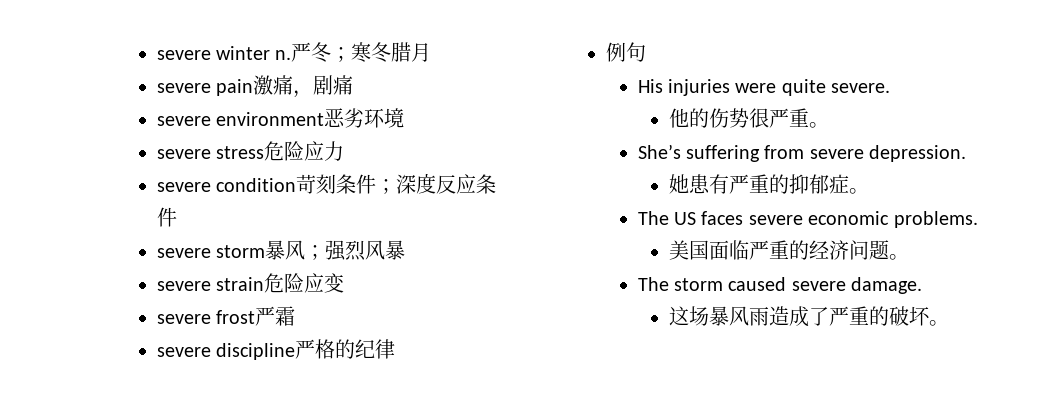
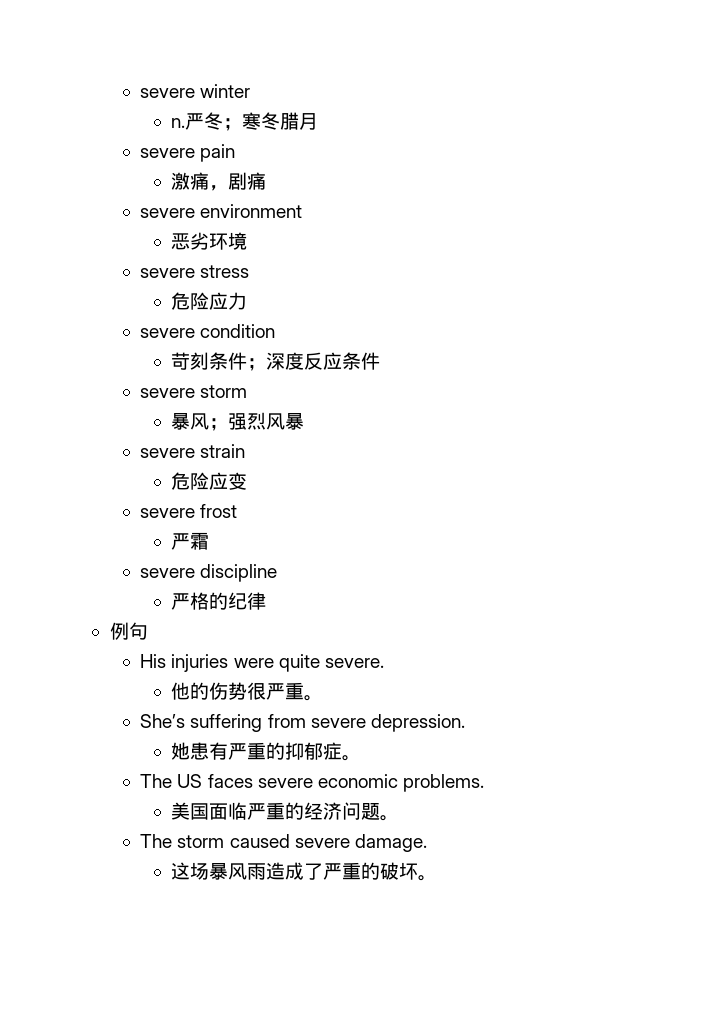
(270, 53) none -> (251, 91) //
(253, 87) none -> (236, 153) //
(324, 119) none -> (303, 211) //
(264, 152) none -> (250, 271) //
(296, 185) none -> (276, 331) //
(265, 251) none -> (248, 391) //
(264, 284) none -> (246, 451) //
(255, 317) none -> (238, 511) //
(295, 351) none -> (278, 573) //

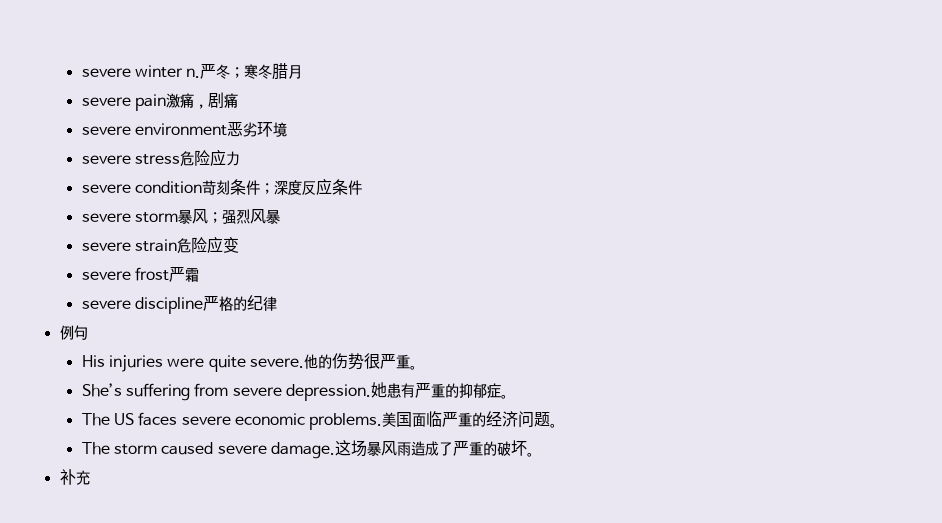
(251, 91) // -> (183, 71) none
(236, 153) // -> (166, 102) none
(303, 211) // -> (227, 129) none
(250, 271) // -> (180, 159) none
(276, 331) // -> (202, 187) none
(248, 391) // -> (178, 217) none
(246, 451) // -> (177, 245) none
(238, 511) // -> (169, 274) none
(278, 573) // -> (203, 305) none
(384, 663) // -> (304, 363) none
(465, 723) // -> (371, 392) none
(484, 783) // -> (383, 421) none
(427, 843) // -> (335, 450) none
(437, 878) none -> [59,469,90,485] // 补充

